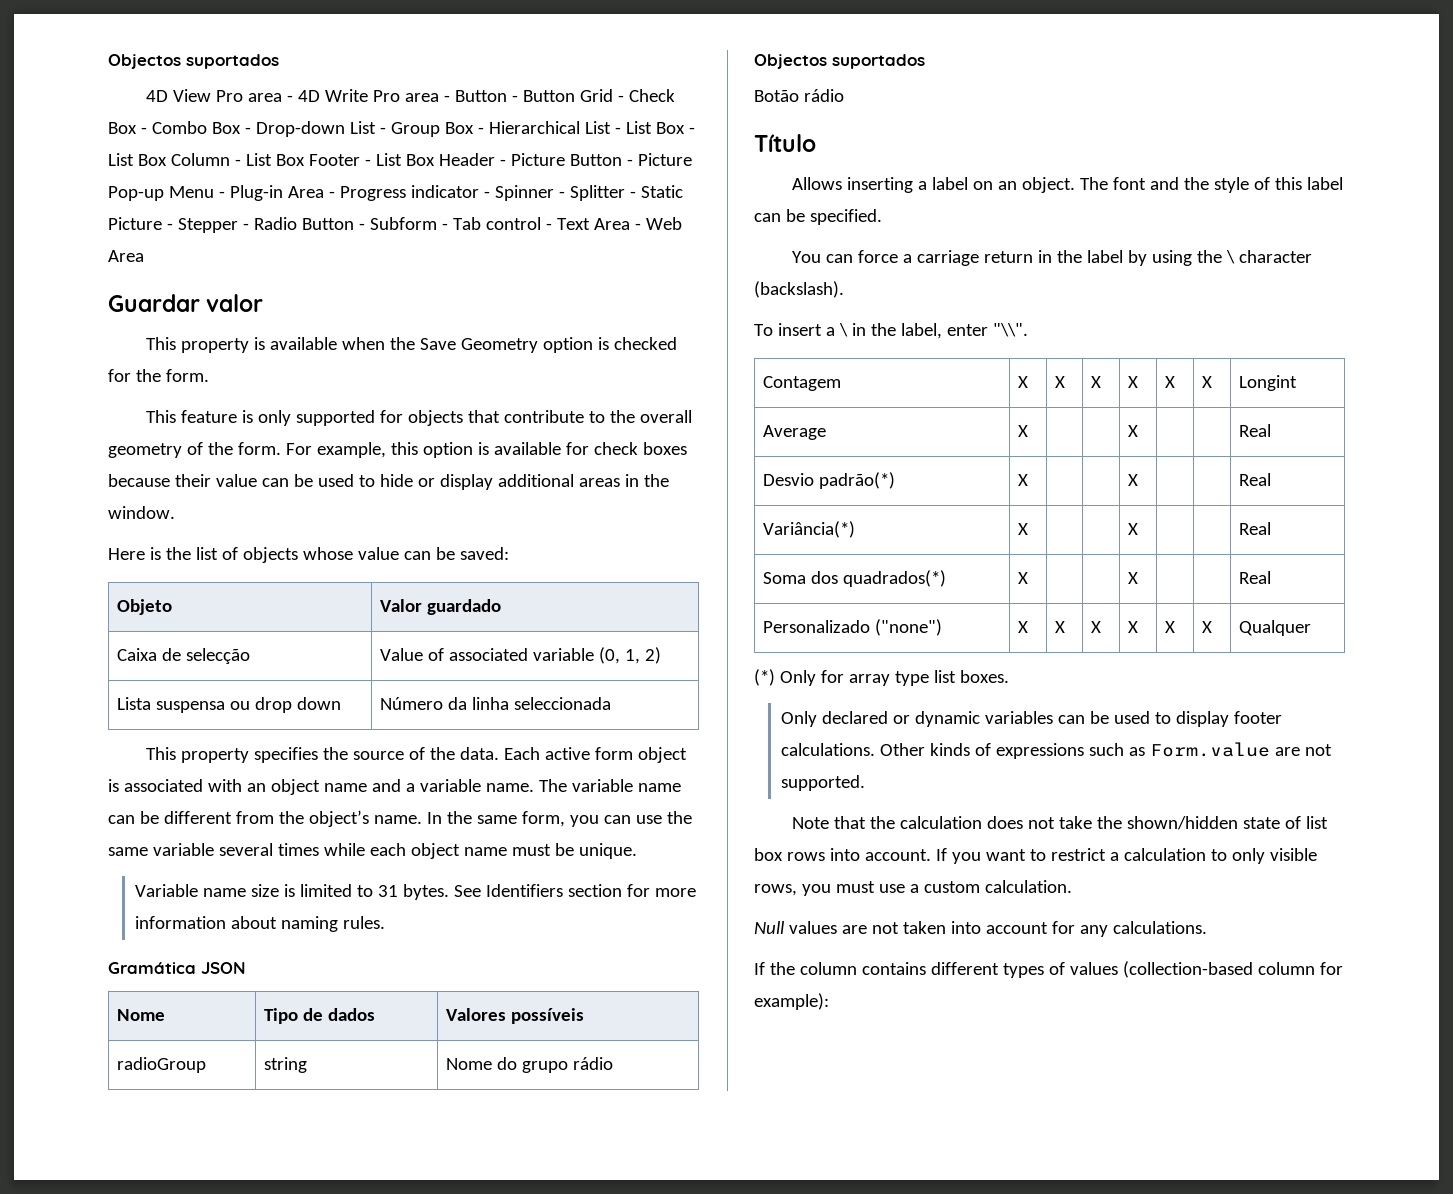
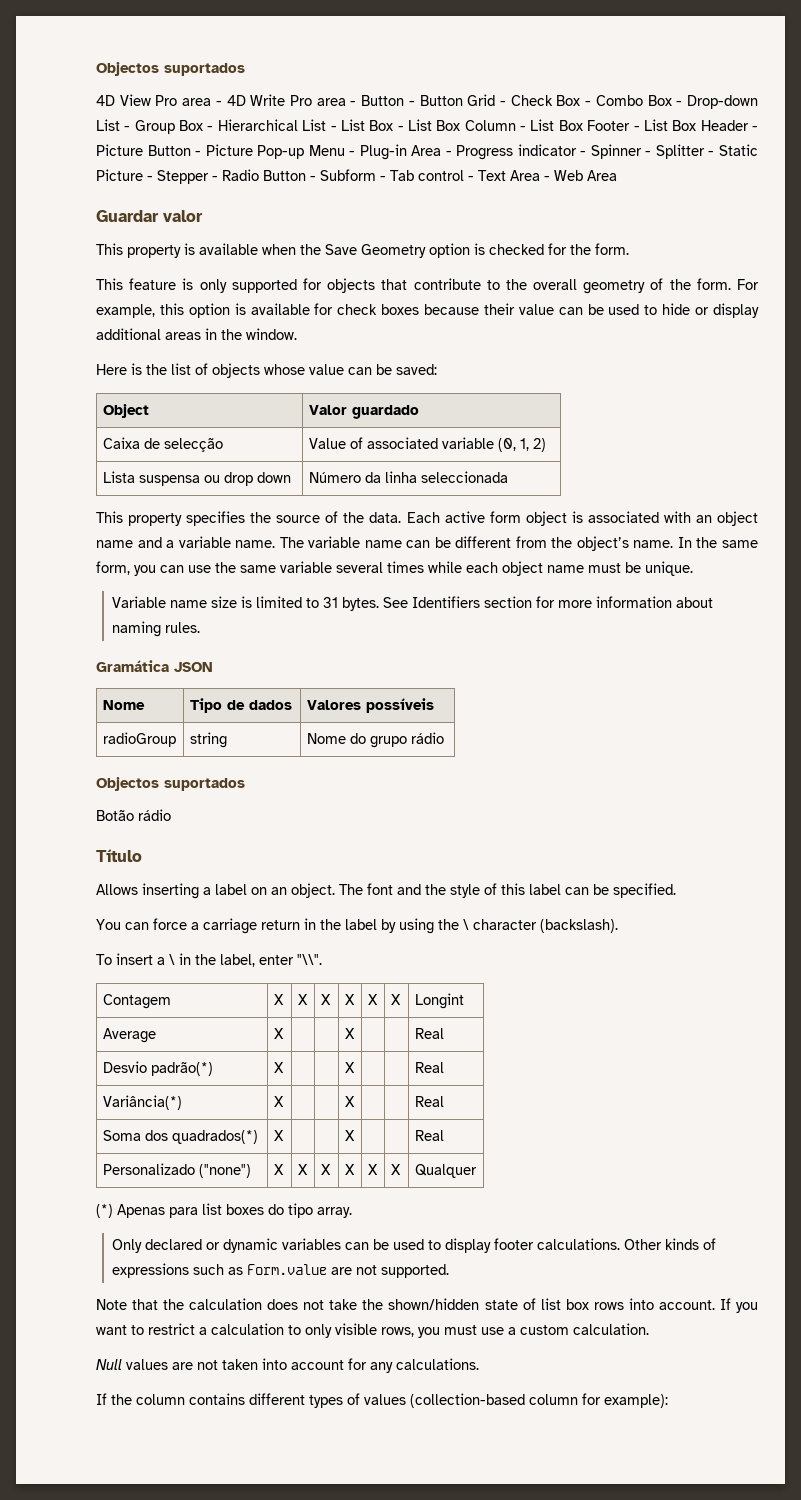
[117,599,173,615] Objeto -> [102,404,149,418] Object
[779,670,1009,686] Only for array type list boxes. -> [117,1203,352,1218] Apenas para list boxes do tipo array.

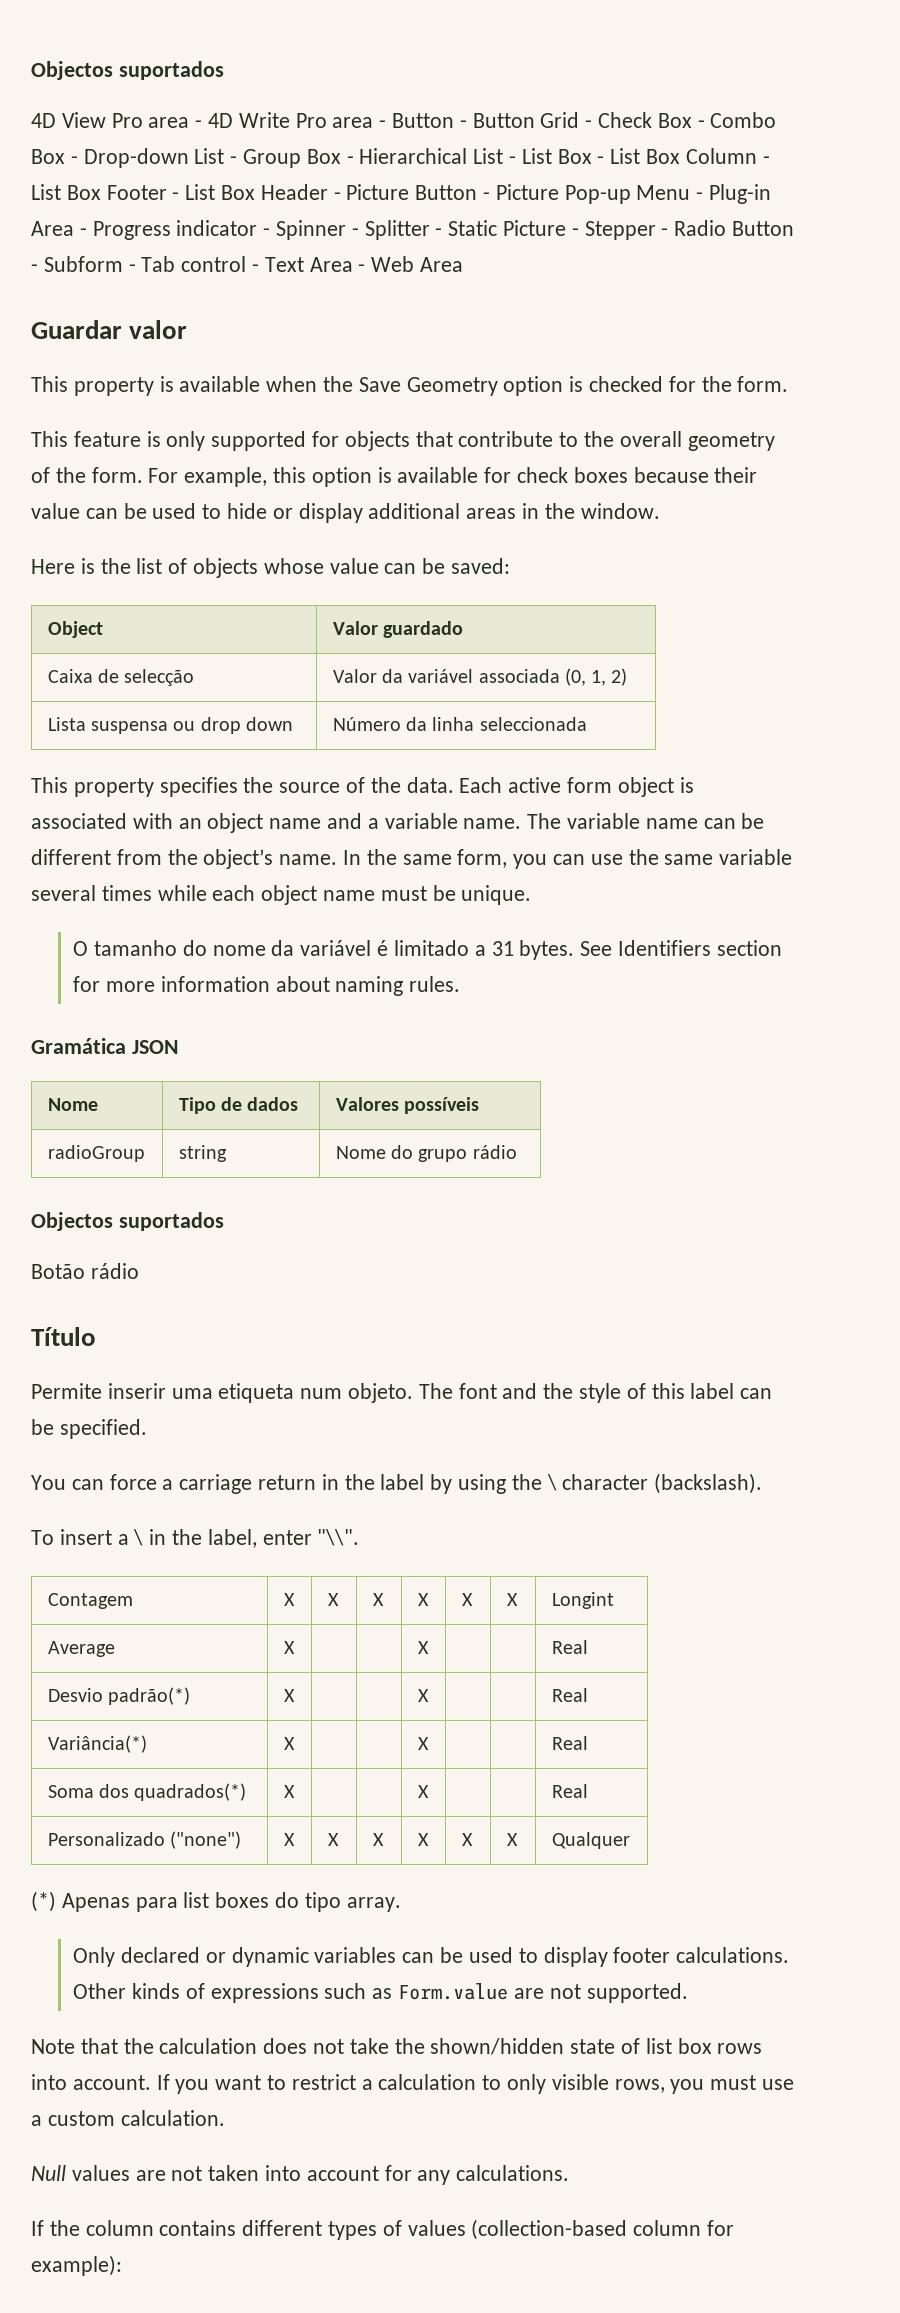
[308,437,494,449] Value of associated variable -> [332,669,560,683] Valor da variável associada
[112,596,320,608] Variable name size is limited to -> [73,940,486,956] O tamanho do nome da variável é limitado a
[96,883,335,899] Allows inserting a label on an object. -> [31,1383,414,1403] Permite inserir uma etiqueta num objeto.

